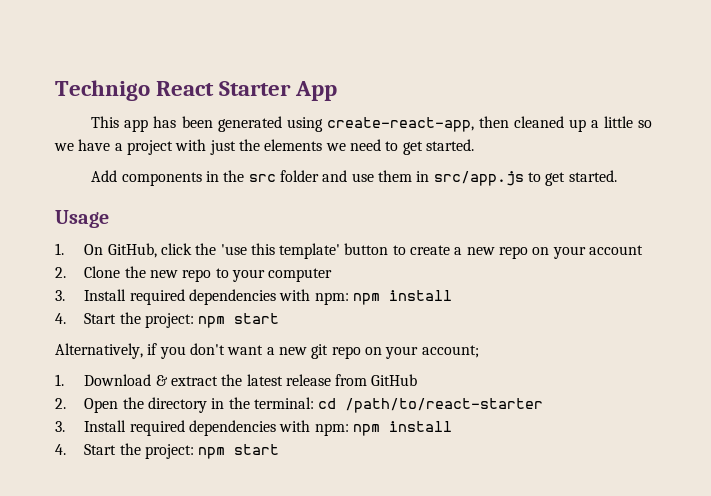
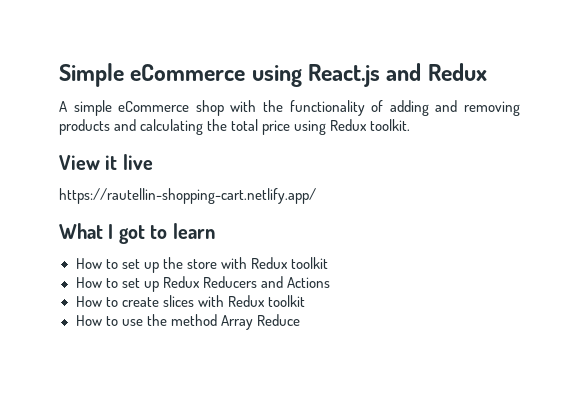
[55,80,338,101] [91,116,652,132] [54,139,474,155] [91,170,617,186] [55,210,109,228] [55,243,644,259] [55,266,333,282] [55,289,452,305] [55,312,280,328] [55,343,479,359] [55,374,418,386] [55,397,544,413] [55,420,452,436] [55,443,280,459] Technigo React Starter App // This app has been generated using create-react-app, then cleaned up a little so we have a project with just the elements we need to get started. // Add components in the src folder and use them in src/app.js to get started. // Usage // 1. On GitHub, click the 'use this template' button to create a new repo on your account // 2. Clone the new repo to your computer // 3. Install required dependencies with npm: npm install // 4. Start the project: npm start // Alternatively, if you don't want a new git repo on your account; // 1. Download & extract the latest release from GitHub // 2. Open the directory in the terminal: cd /path/to/react-starter // 3. Install required dependencies with npm: npm install // 4. Start the project: npm start -> [59,63,487,87] [59,100,520,116] [59,119,411,135] [59,154,153,170] [59,188,316,204] [59,223,215,244] [75,257,328,273] [75,276,330,292] [75,295,305,307] [75,314,300,330] Simple eCommerce using React.js and Redux // A simple eCommerce shop with the functionality of adding and removing products and calculating the total price using Redux toolkit. // View it live // https://rautellin-shopping-cart.netlify.app/ // What I got to learn // How to set up the store with Redux toolkit // How to set up Redux Reducers and Actions // How to create slices with Redux toolkit // How to use the method Array Reduce

